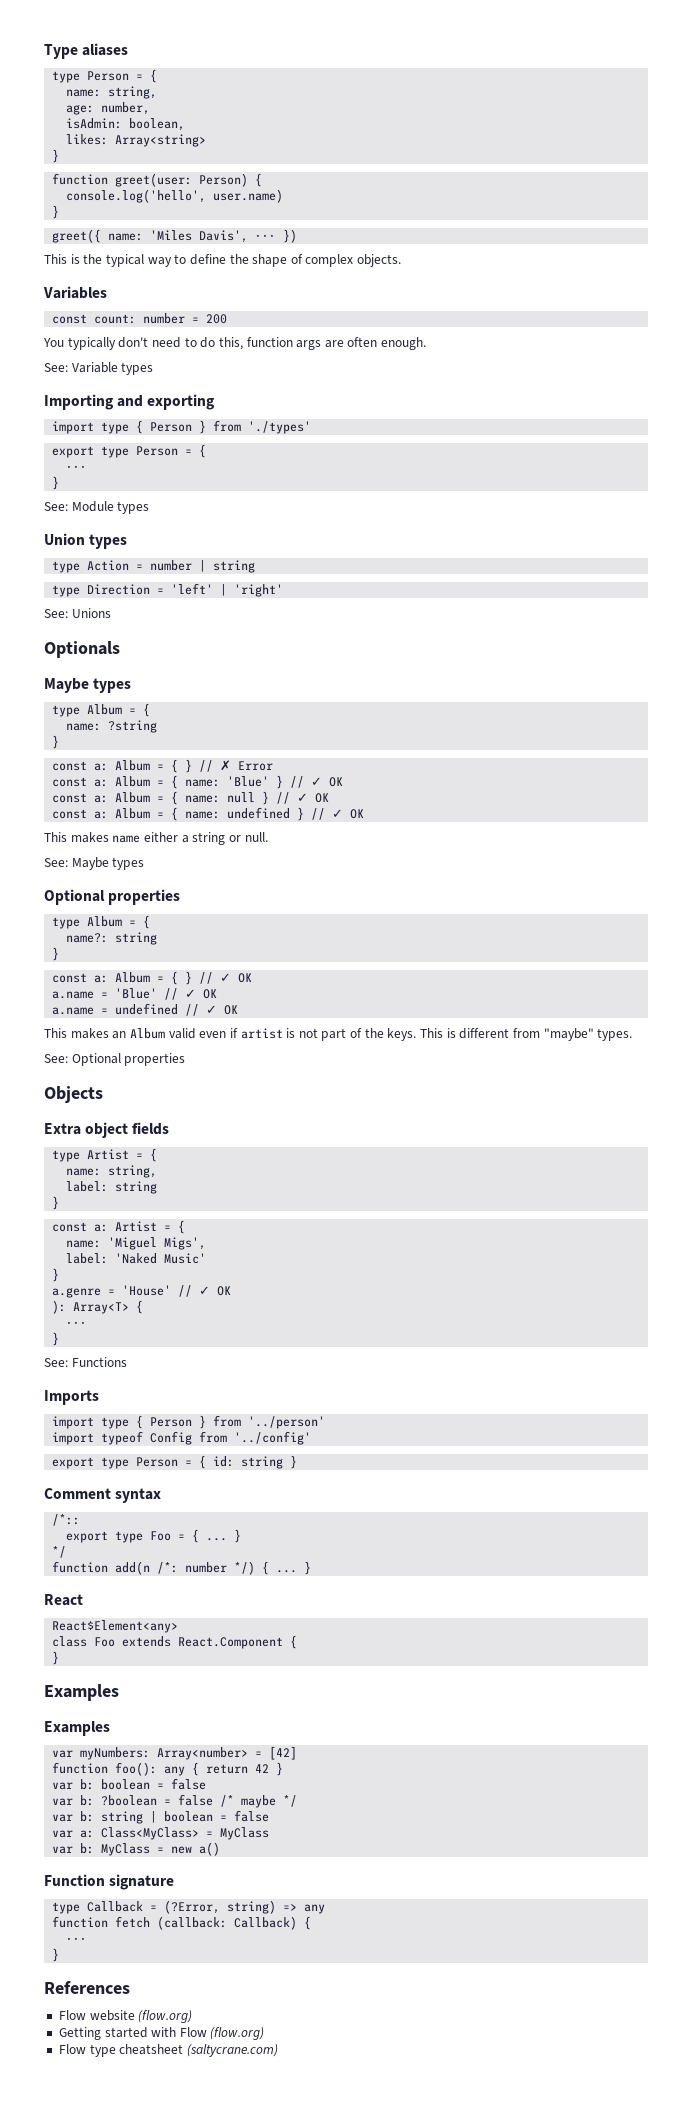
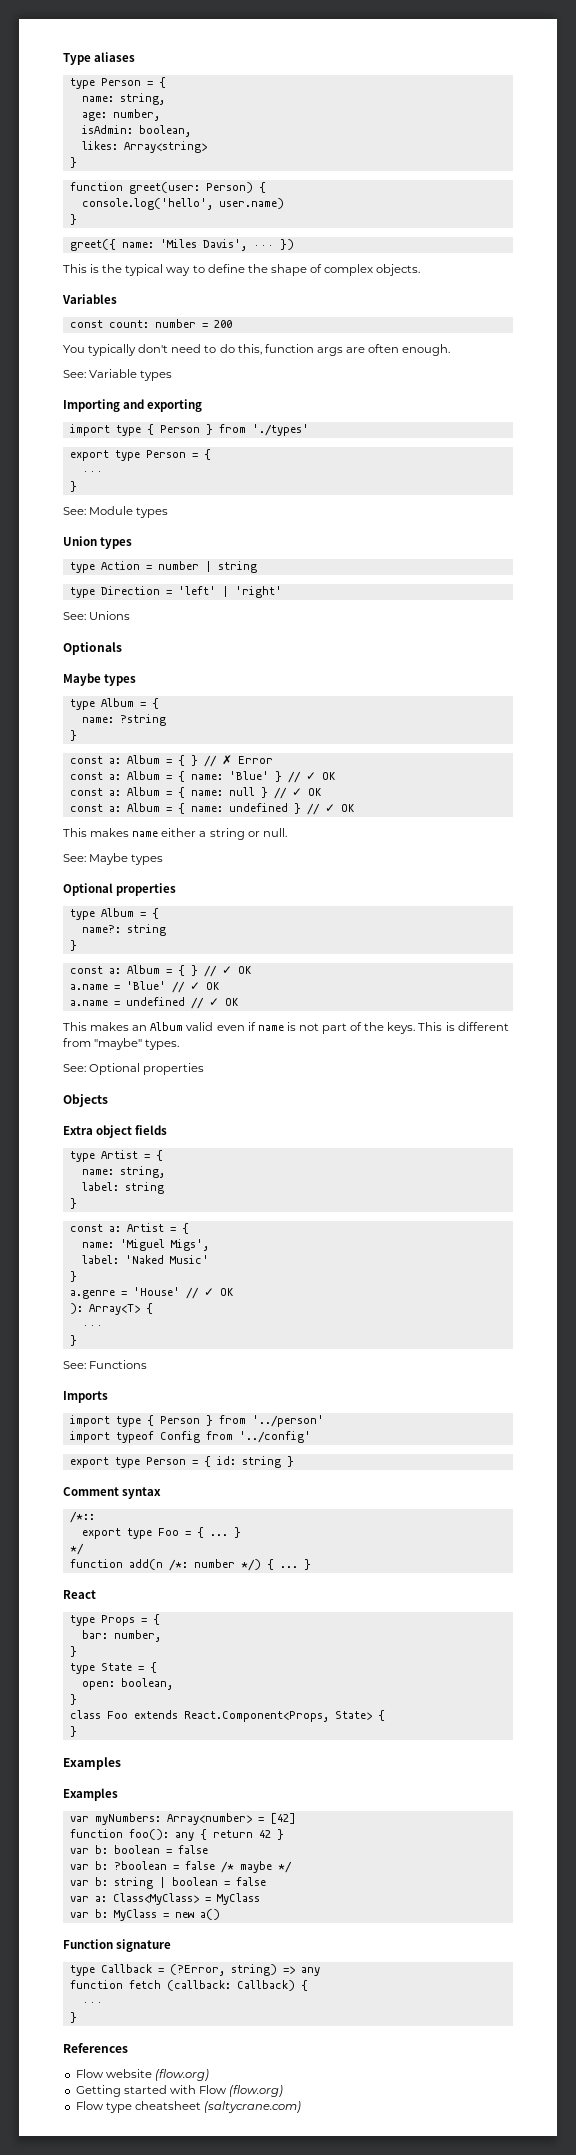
[240,1028,283,1039] artist -> [257,1025,284,1031] name
[52,1620,179,1633] React$Element<any> -> [69,1614,160,1626] [81,1630,161,1642] [69,1646,77,1657] [69,1662,157,1674] [81,1678,173,1690] [69,1694,77,1705] type Props = { // bar: number, // } // type State = { // open: boolean, // }
[178,1637,284,1649] React.Component -> [183,1711,372,1722] React.Component<Props, State>

